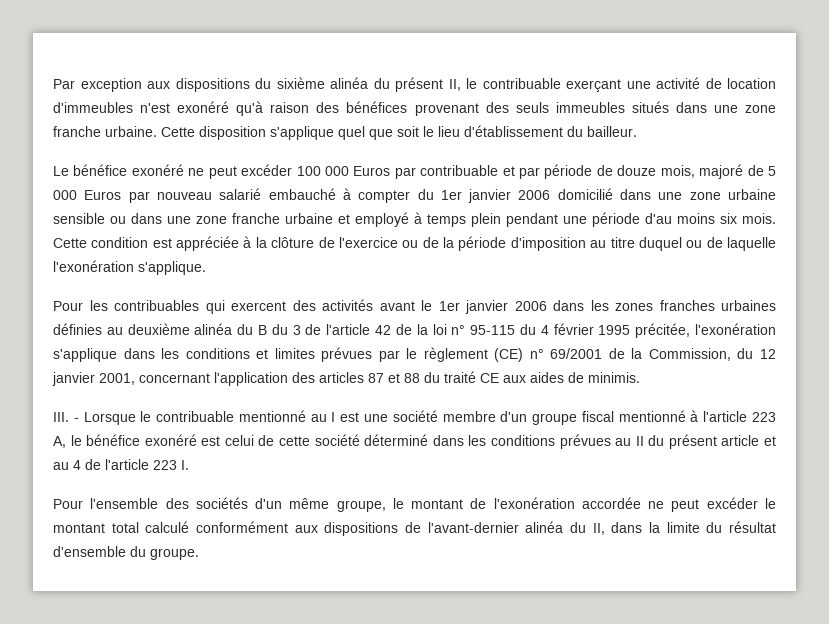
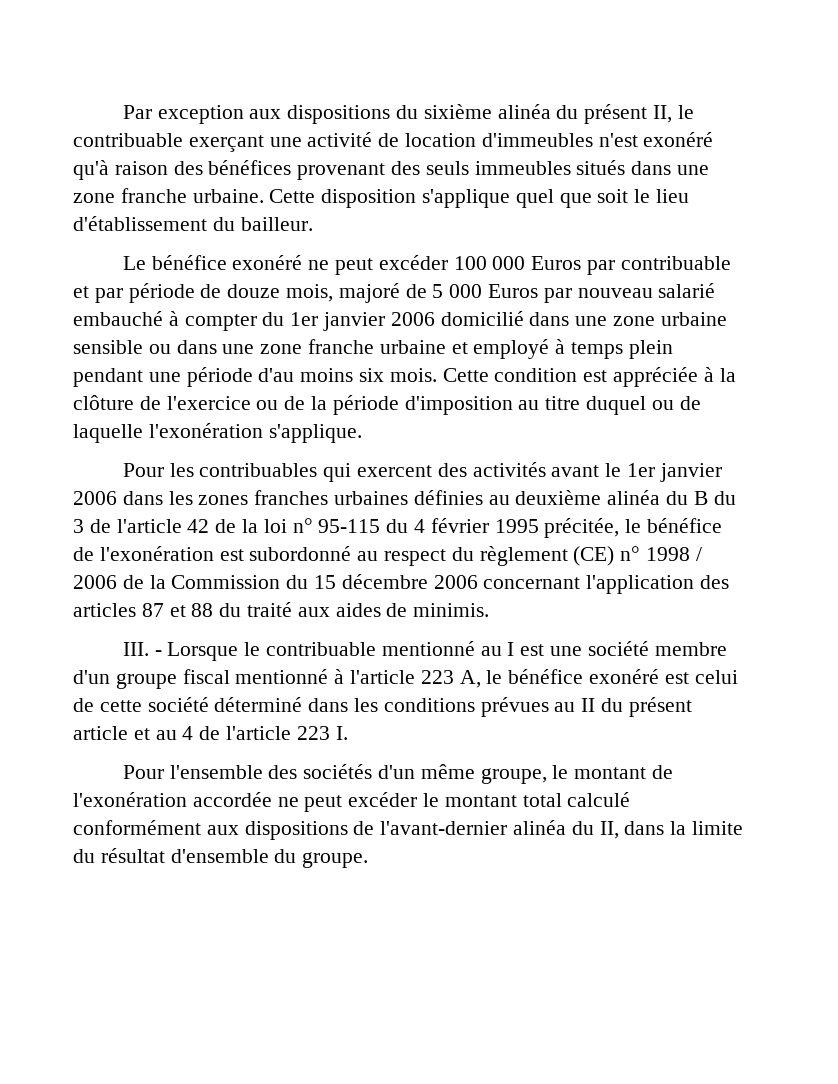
[694,323,776,335] [53,347,776,362] [52,372,135,386] l'exonération s'applique dans les conditions et limites prévues par le règlement (CE) n° 69/2001 de la Commission, du 12 janvier 2001, -> [625,518,723,533] [73,546,702,566] [73,574,478,589] le bénéfice de l'exonération est subordonné au respect du règlement (CE) n° 1998 / 2006 de la Commission du 15 décembre 2006
[480,373,499,383] CE -> (293, 609) none

